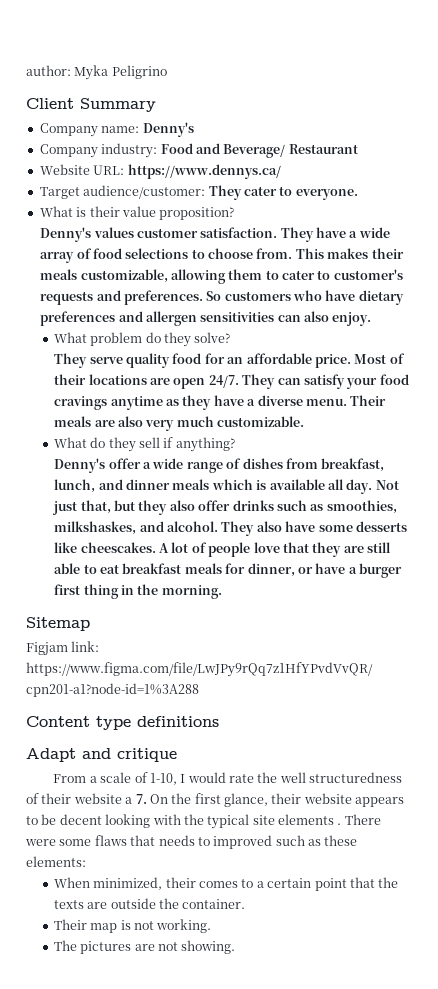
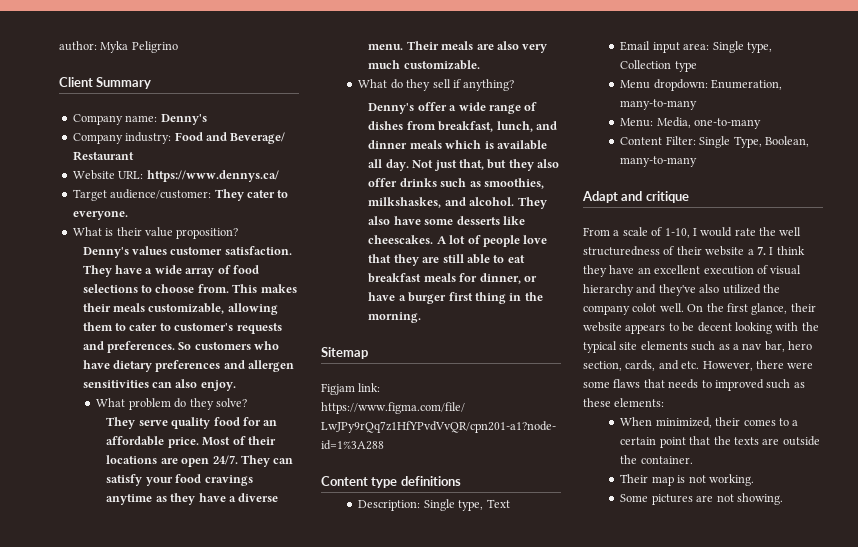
(219, 721) none -> [358,499,510,511] [620,41,772,53] [620,60,697,72] [620,79,783,91] [620,99,698,110] [620,117,762,129] [620,136,809,148] [620,156,698,167] // Description: Single type, Text // Email input area: Single type, Collection type // Menu dropdown: Enumeration, many-to-many // Menu: Media, one-to-many // Content Filter: Single Type, Boolean, many-to-many
(147, 799) none -> [769,246,805,255] [583,265,802,277] [583,284,780,296] [583,303,684,315] I think they have an excellent execution of visual hierarchy and they've also utilized the company colot well.
[337,814,381,825] . There -> [691,341,812,352] [583,360,784,371] such as a nav bar, hero section, cards, and etc. However, there
[53,940,77,951] The -> [620,494,649,502] Some

